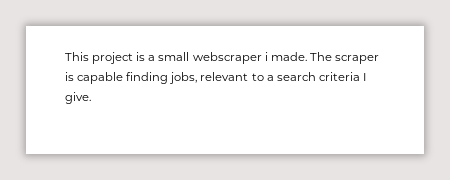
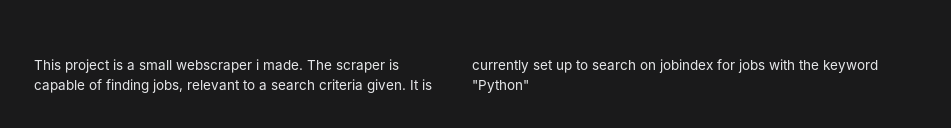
(124, 78) none -> [89,79,102,90] of
[362,73,366,81] [65,92,91,104] I give. -> [367,79,432,93] [472,59,878,73] [472,80,529,93] given. It is currently set up to search on jobindex for jobs with the keyword "Python"

